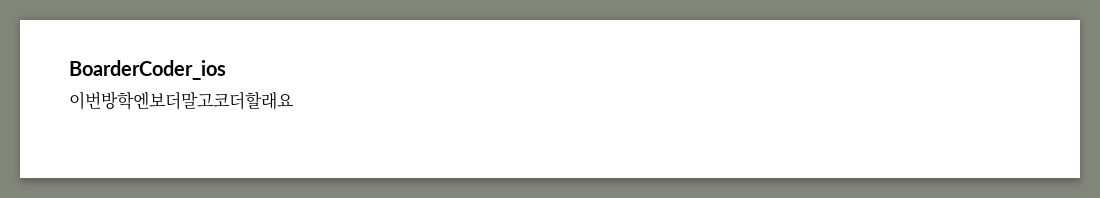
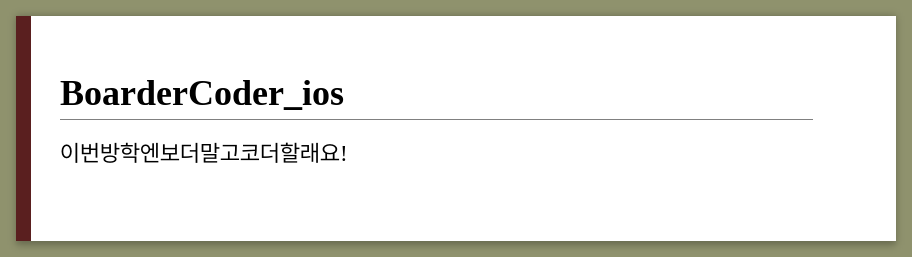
[69,91,294,110] 이번방학엔보더말고코더할래요 -> [60,142,348,163] 이번방학엔보더말고코더할래요!

